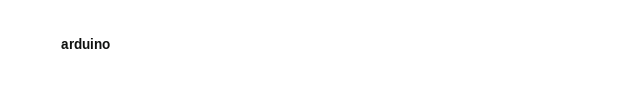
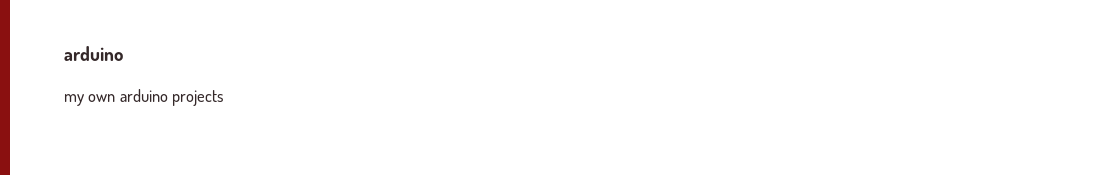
[61,38,110,49] arduino -> [64,46,123,61] [64,89,224,106] arduino // my own arduino projects

